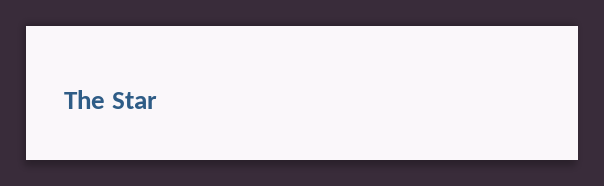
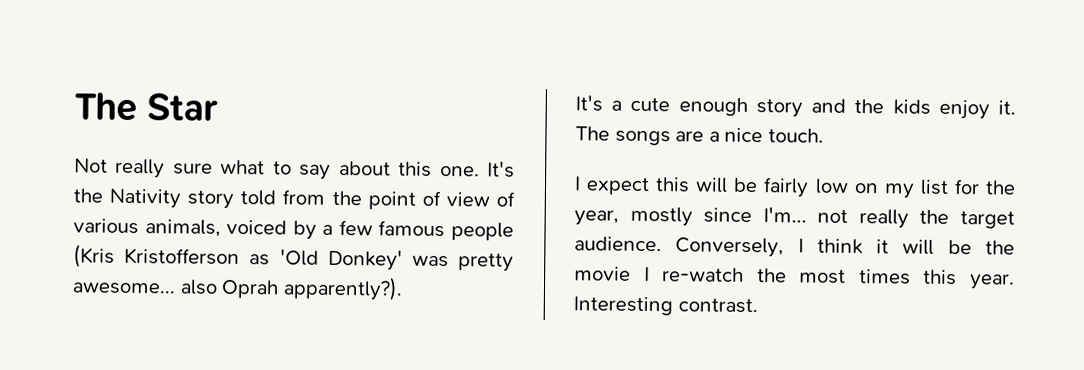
(158, 100) none -> [74,158,516,180] [73,188,515,210] [73,218,514,241] [73,244,515,272] [72,276,403,301] [575,95,1016,120] [575,126,824,146] [574,176,1016,199] [574,206,1015,229] [574,236,1015,258] [574,266,1015,290] [573,296,758,316] // Not really sure what to say about this one. It's the Nativity story told from the point of view of various animals, voiced by a few famous people (Kris Kristofferson as 'Old Donkey' was pretty awesome... also Oprah apparently?). // It's a cute enough story and the kids enjoy it. The songs are a nice touch. // I expect this will be fairly low on my list for the year, mostly since I'm... not really the target audience. Conversely, I think it will be the movie I re-watch the most times this year. Interesting contrast.

